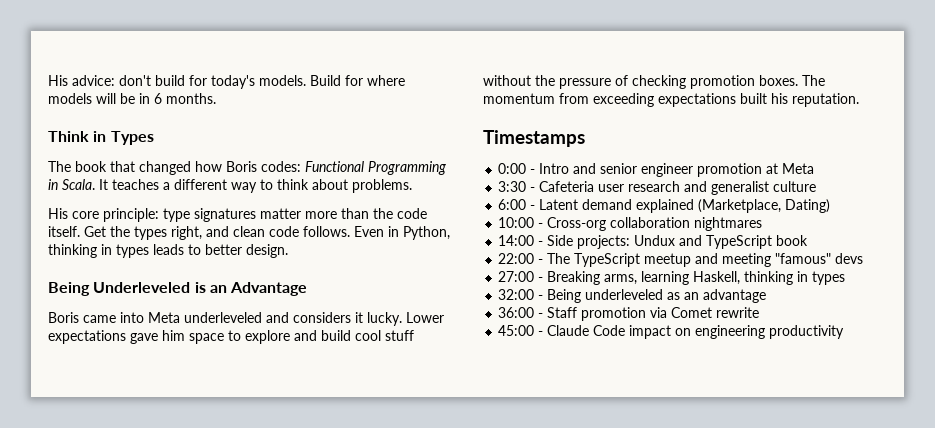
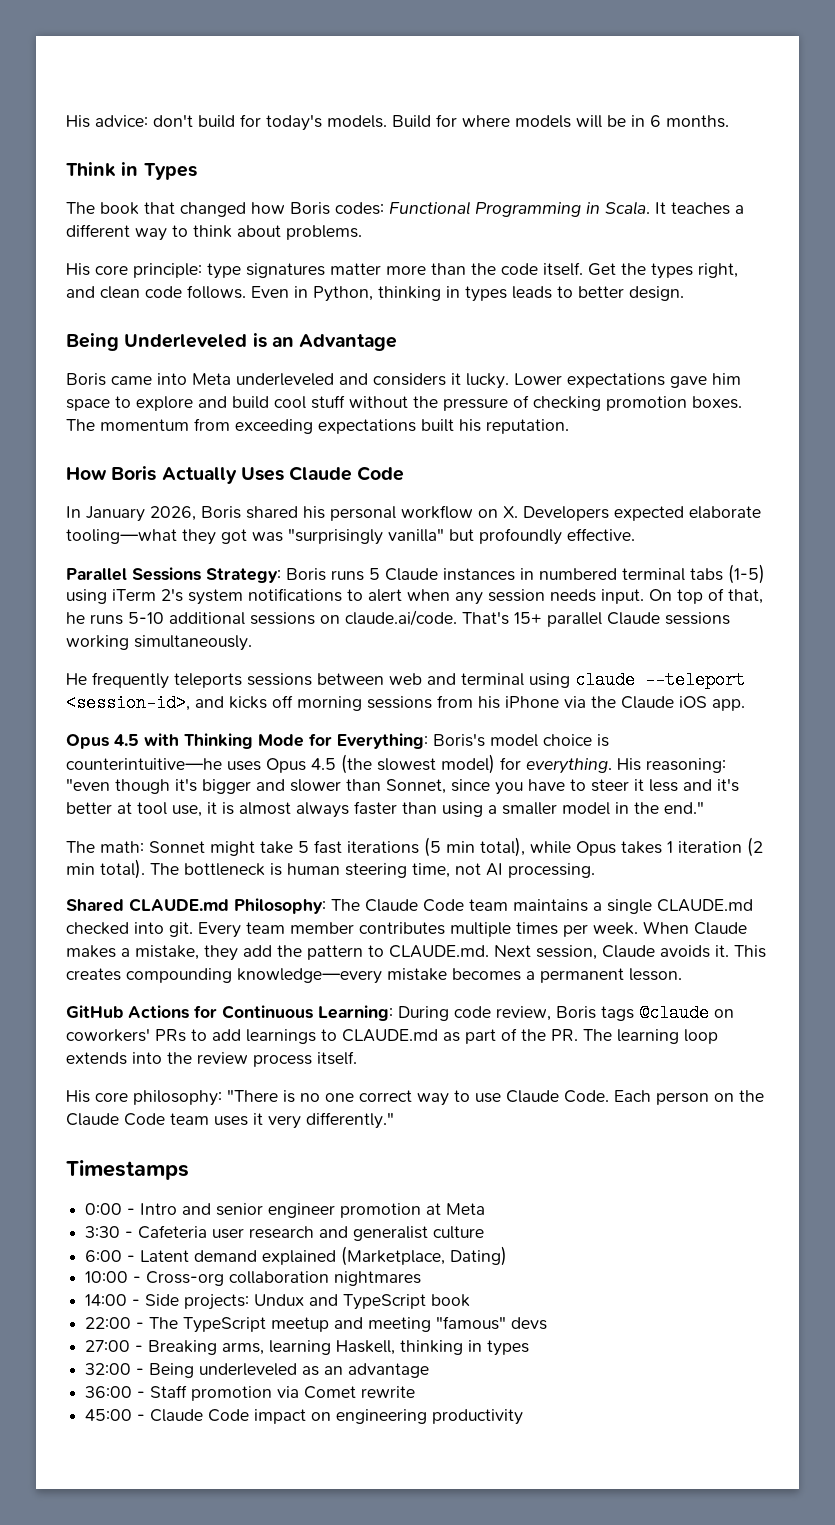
(859, 100) none -> [66,466,405,484] [66,505,761,522] [66,528,635,545] [66,564,765,584] [66,588,763,605] [66,610,730,627] [66,635,252,651] [66,671,745,689] [66,694,745,712] [66,733,609,749] [66,754,726,774] [66,778,739,795] [66,801,704,818] [66,837,763,857] [66,859,595,879] [66,898,753,914] [66,921,747,938] [66,945,766,961] [66,968,682,984] [66,1004,734,1022] [66,1028,718,1044] [66,1051,357,1067] [66,1089,764,1106] [66,1112,394,1129] // How Boris Actually Uses Claude Code // In January 2026, Boris shared his personal workflow on X. Developers expected elaborate tooling—what they got was "surprisingly vanilla" but profoundly effective. // Parallel Sessions Strategy: Boris runs 5 Claude instances in numbered terminal tabs (1-5) using iTerm 2's system notifications to alert when any session needs input. On top of that, he runs 5-10 additional sessions on claude.ai/code. That's 15+ parallel Claude sessions working simultaneously. // He frequently teleports sessions between web and terminal using claude --teleport <session-id>, and kicks off morning sessions from his iPhone via the Claude iOS app. // Opus 4.5 with Thinking Mode for Everything: Boris's model choice is counterintuitive—he uses Opus 4.5 (the slowest model) for everything. His reasoning: "even though it's bigger and slower than Sonnet, since you have to steer it less and it's better at tool use, it is almost always faster than using a smaller model in the end." // The math: Sonnet might take 5 fast iterations (5 min total), while Opus takes 1 iteration (2 min total). The bottleneck is human steering time, not AI processing. // Shared CLAUDE.md Philosophy: The Claude Code team maintains a single CLAUDE.md checked into git. Every team member contributes multiple times per week. When Claude makes a mistake, they add the pattern to CLAUDE.md. Next session, Claude avoids it. This creates compounding knowledge—every mistake becomes a permanent lesson. // GitHub Actions for Continuous Learning: During code review, Boris tags @claude on coworkers' PRs to add learnings to CLAUDE.md as part of the PR. The learning loop extends into the review process itself. // His core philosophy: "There is no one correct way to use Claude Code. Each person on the Claude Code team uses it very differently."

